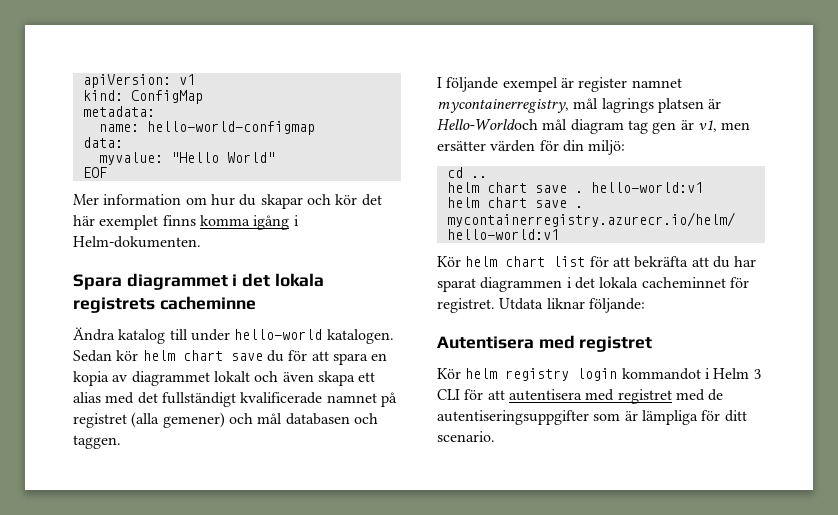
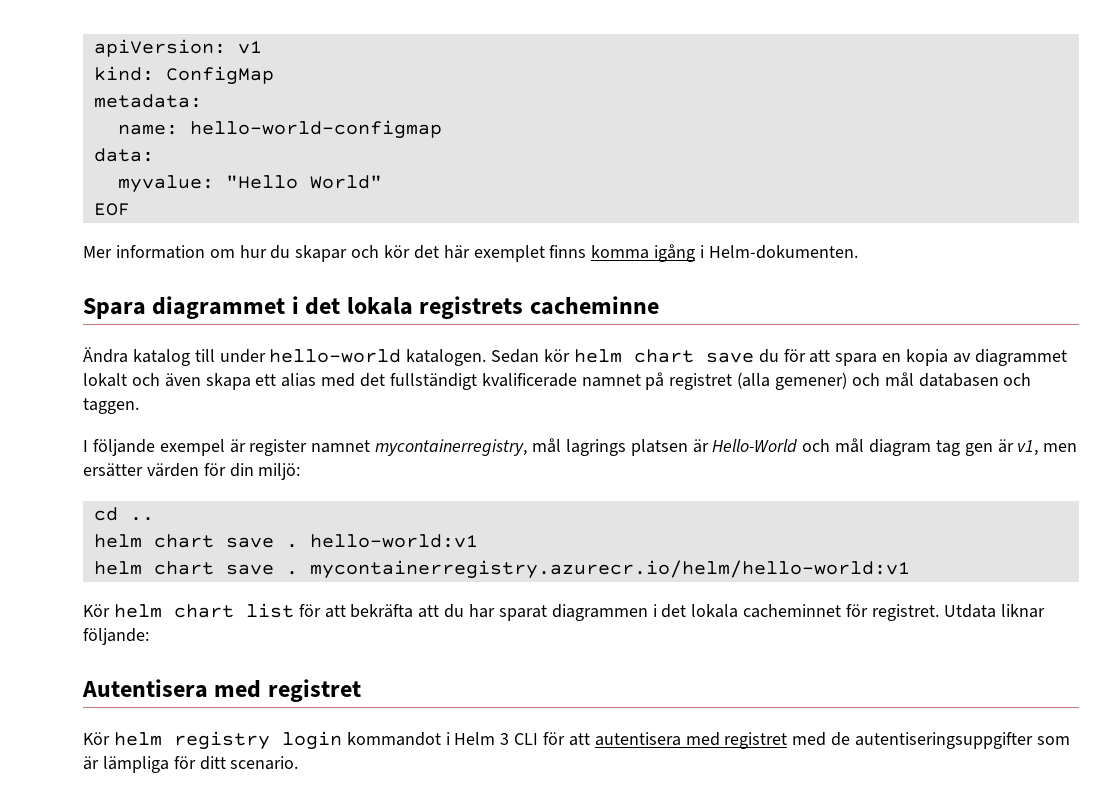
[437,119,538,130] Hello-Worldoch -> [712,439,831,453] Hello-World och

